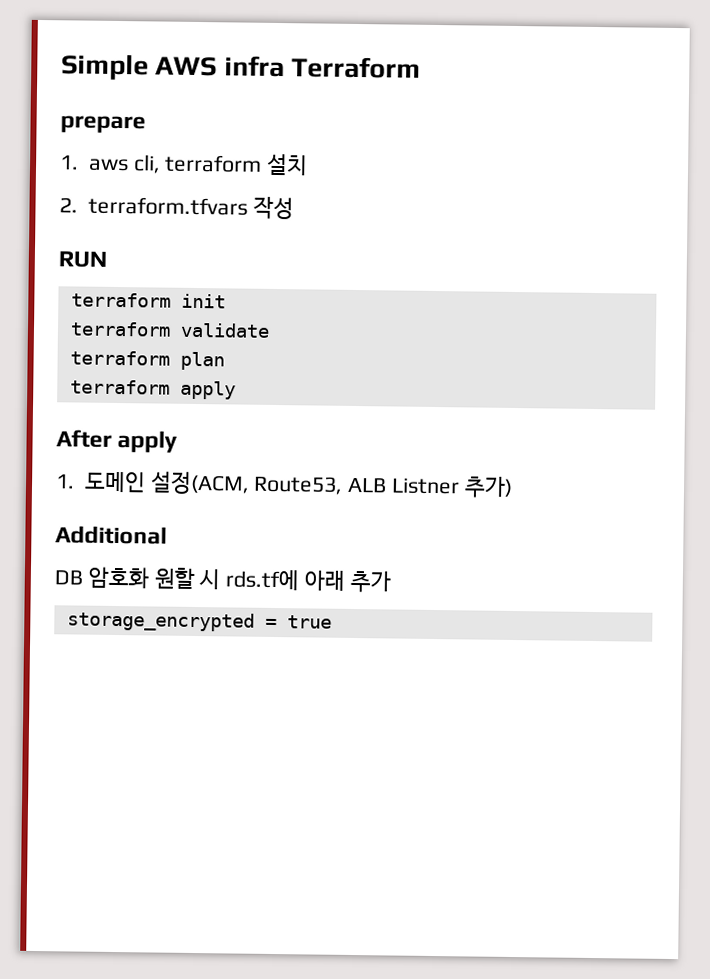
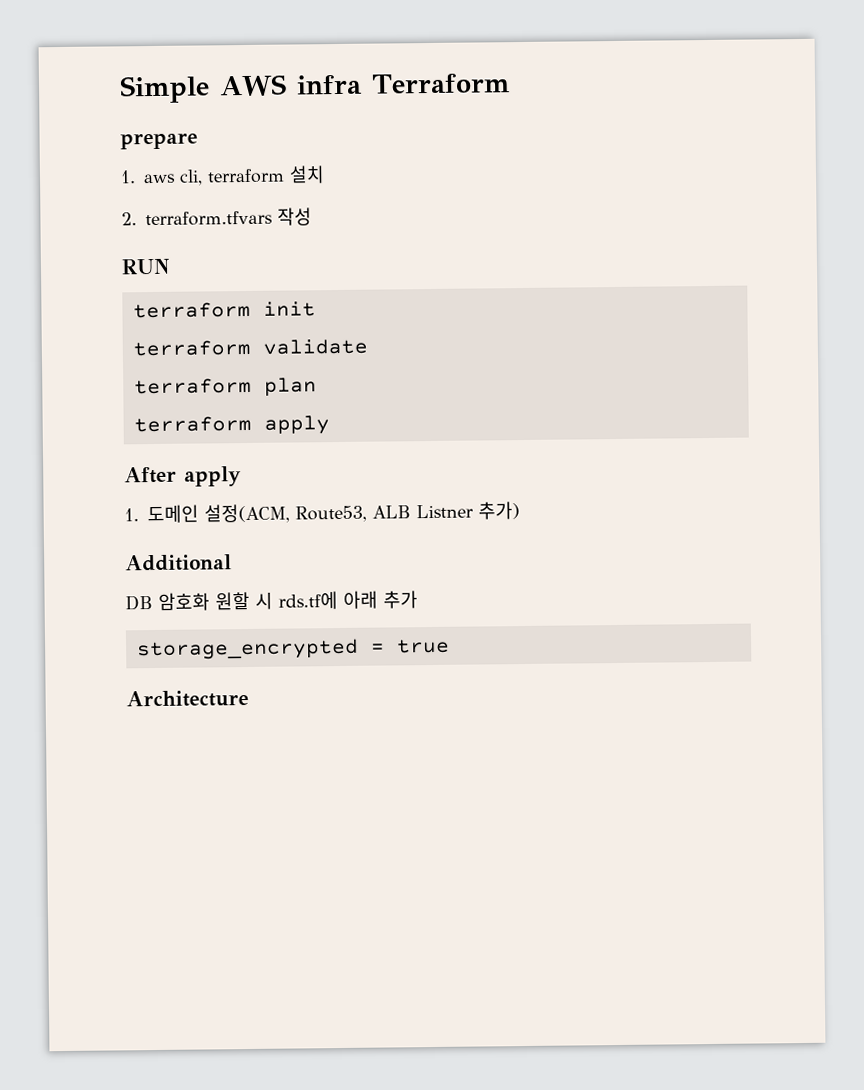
(332, 622) none -> [126,689,249,708] // Architecture

